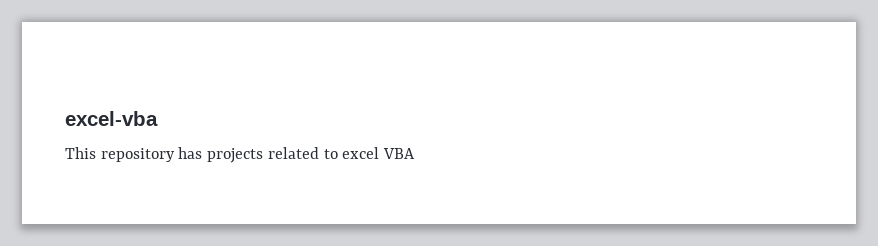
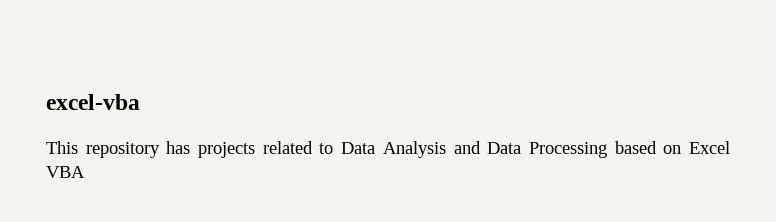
[342,147,380,159] excel -> [341,141,730,158] Data Analysis and Data Processing based on Excel

